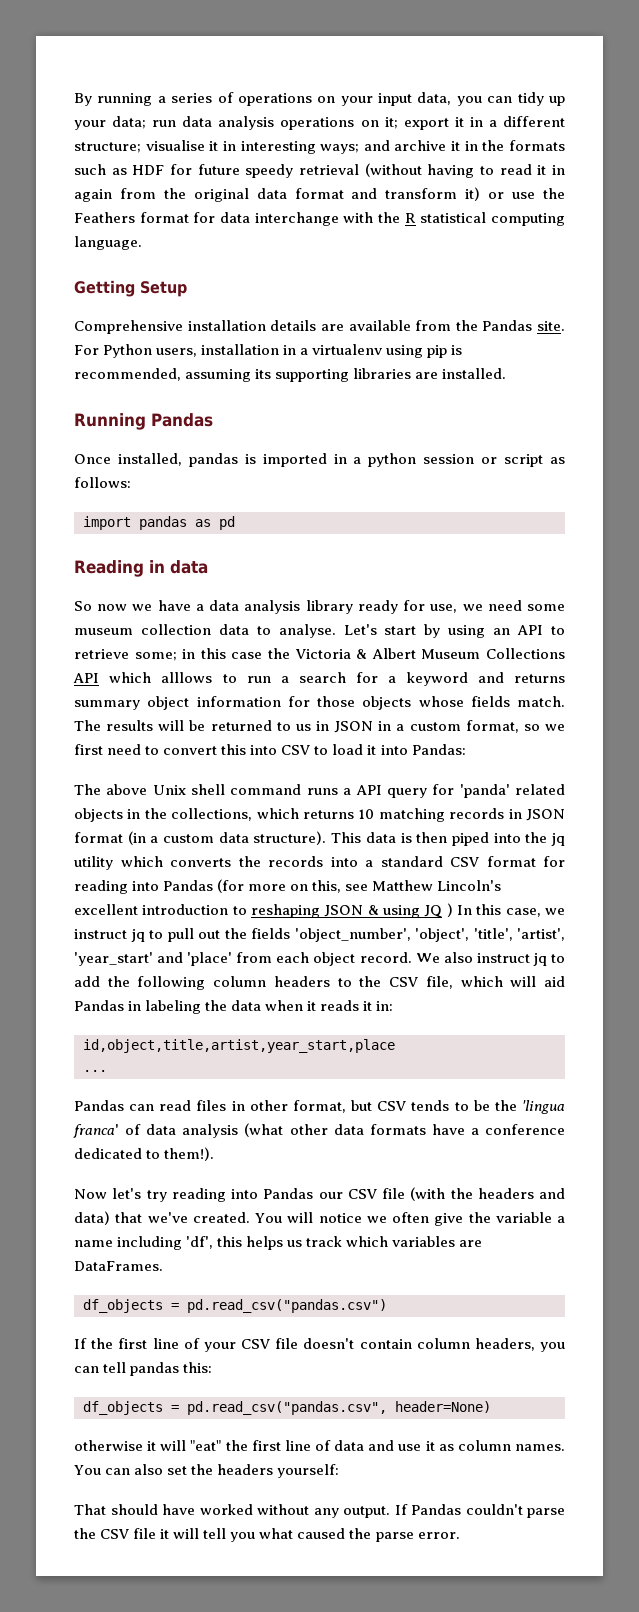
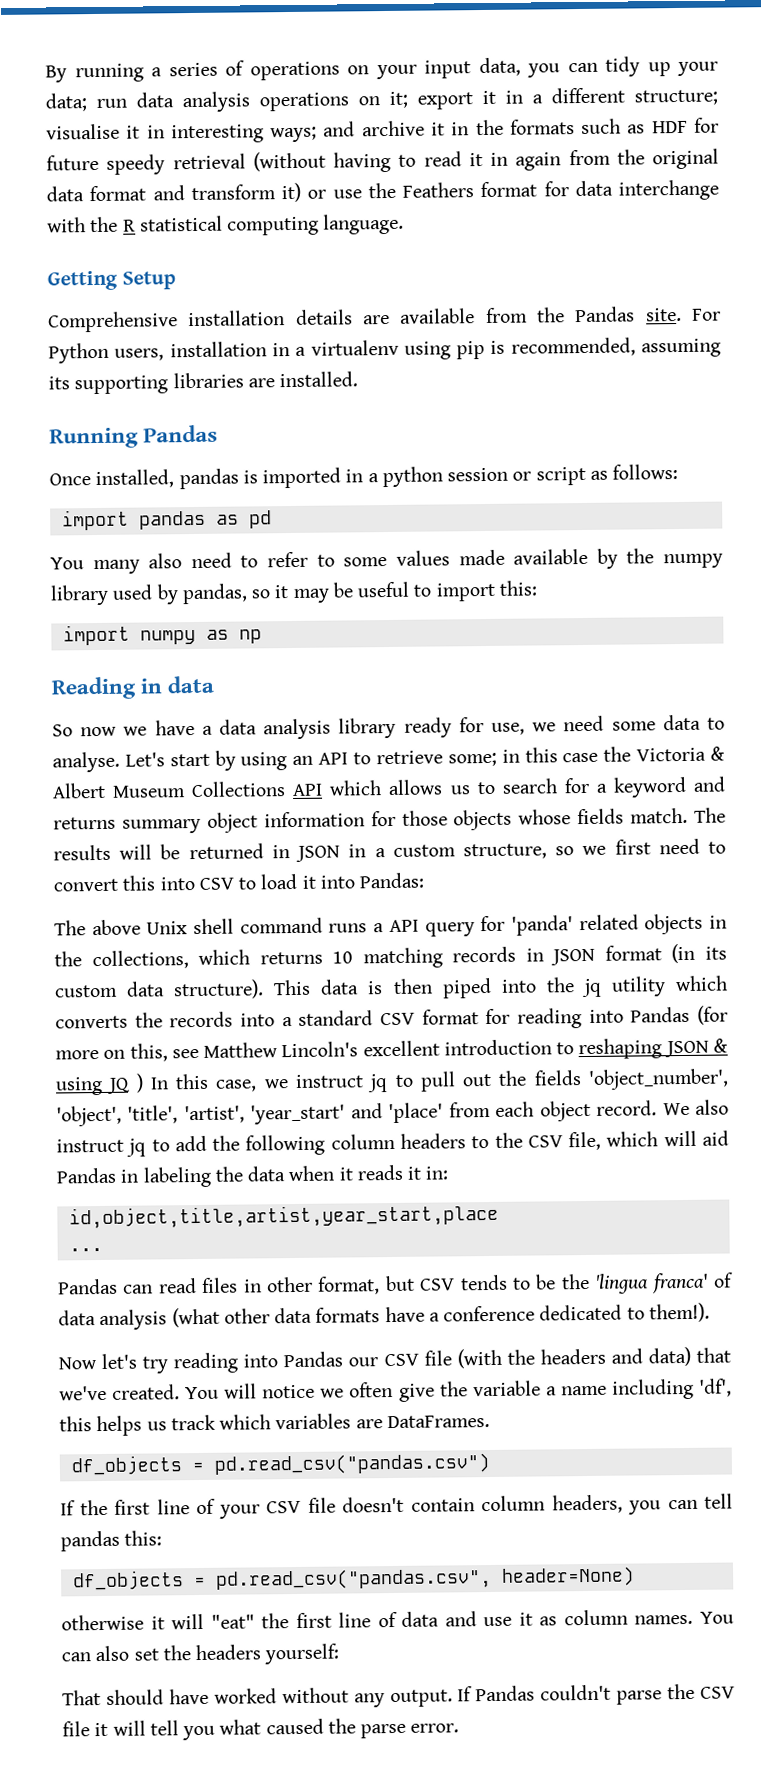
(235, 523) none -> [50,548,724,575] [50,580,537,606] [62,624,262,646] // You many also need to refer to some values made available by the numpy library used by pandas, so it may be useful to import this: // import numpy as np
[74,624,211,635] museum collection -> (656, 726) none
[161,672,289,683] alllows to run a -> [388,779,496,796] allows us to
[276,722,311,731] to us -> (264, 851) none
[465,720,519,733] format, -> [462,843,547,860] structure,
[150,836,159,843] a -> [705,946,727,960] its

